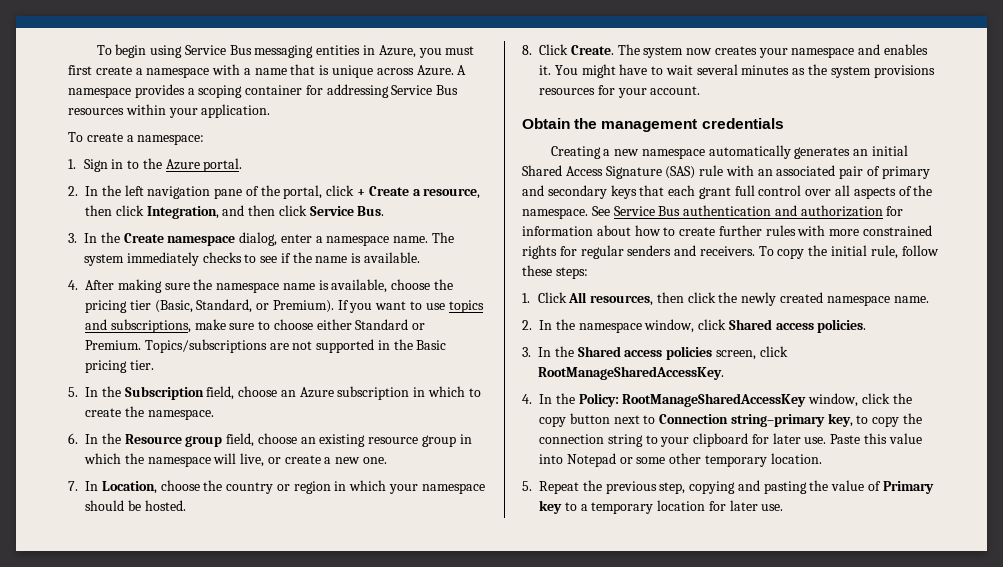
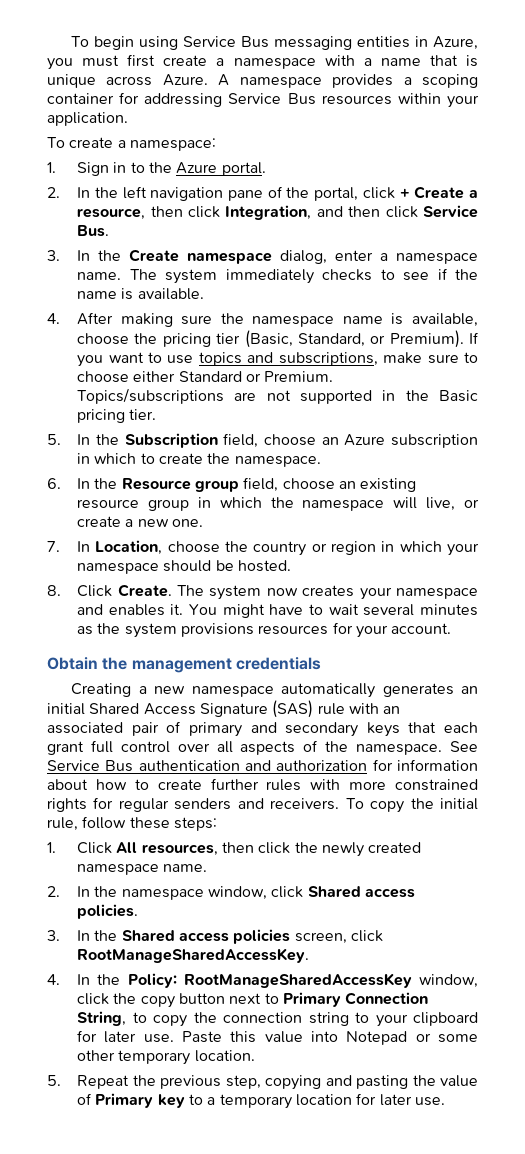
[659,413,853,427] Connection string–primary key, -> [283,992,429,1007] [77,1011,127,1026] Primary Connection String,

